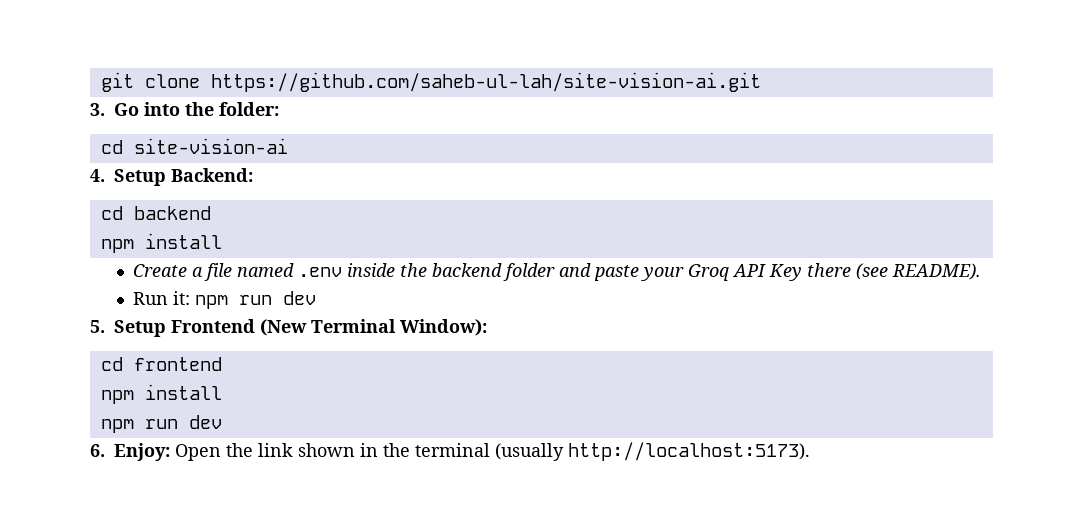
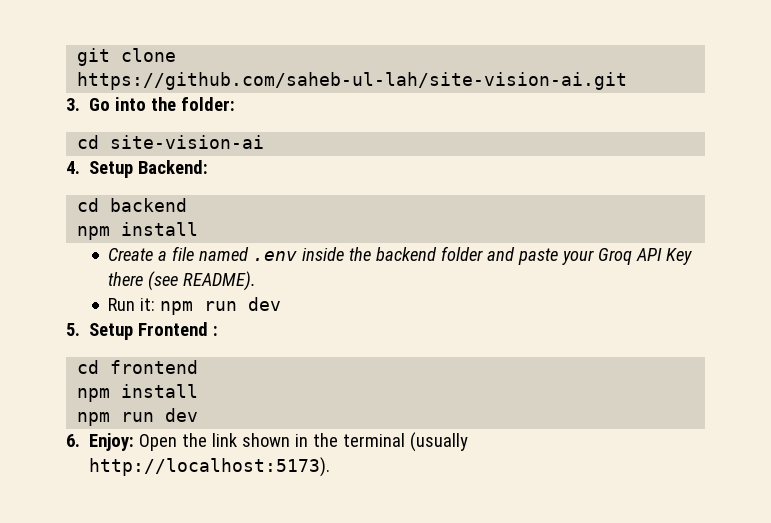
[260,319,487,336] (New Terminal Window): -> [213,326,219,336] :

